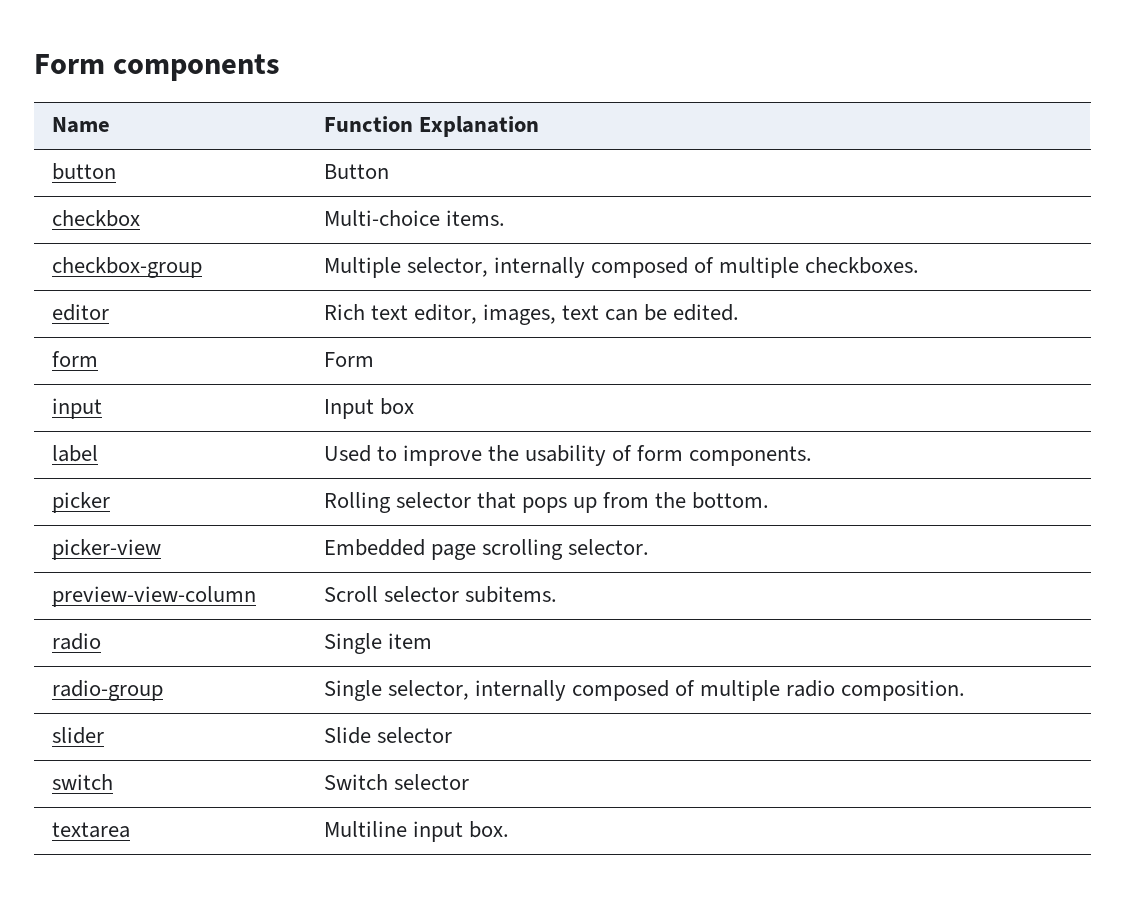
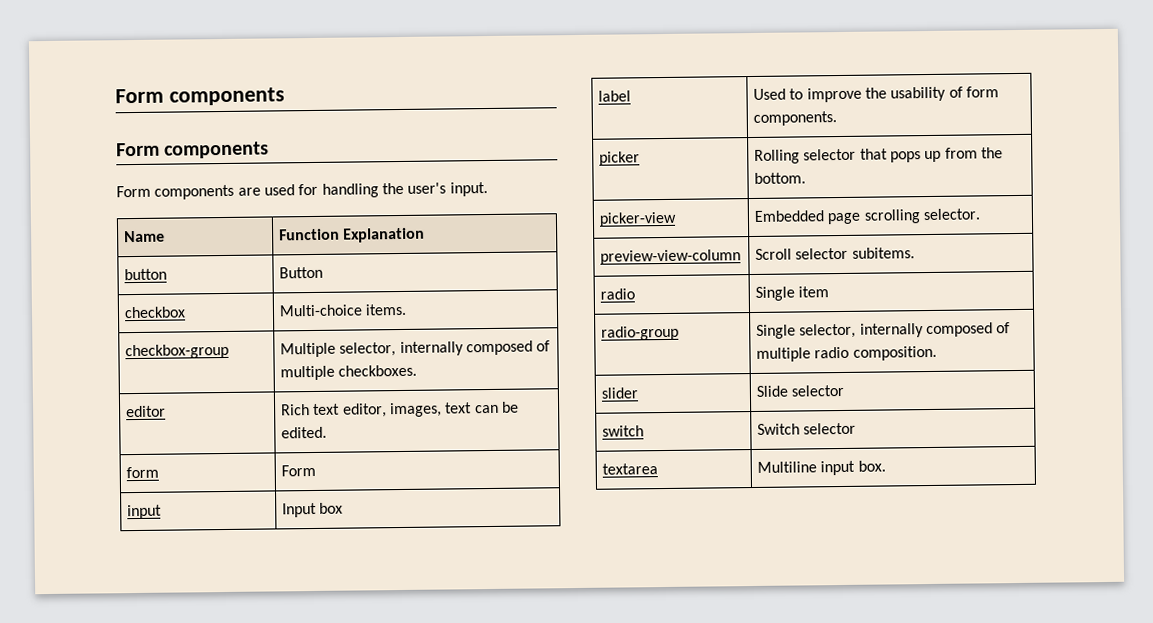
[34,54,281,81] Form components -> [115,87,285,106] [116,141,270,159] [116,182,488,200] Form components // Form components // Form components are used for handling the user's input.

